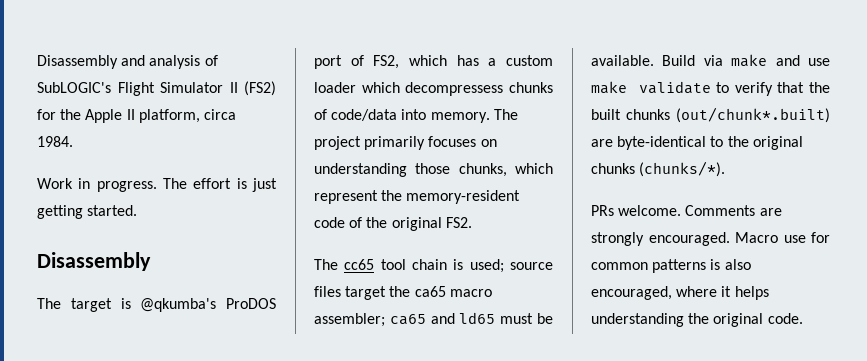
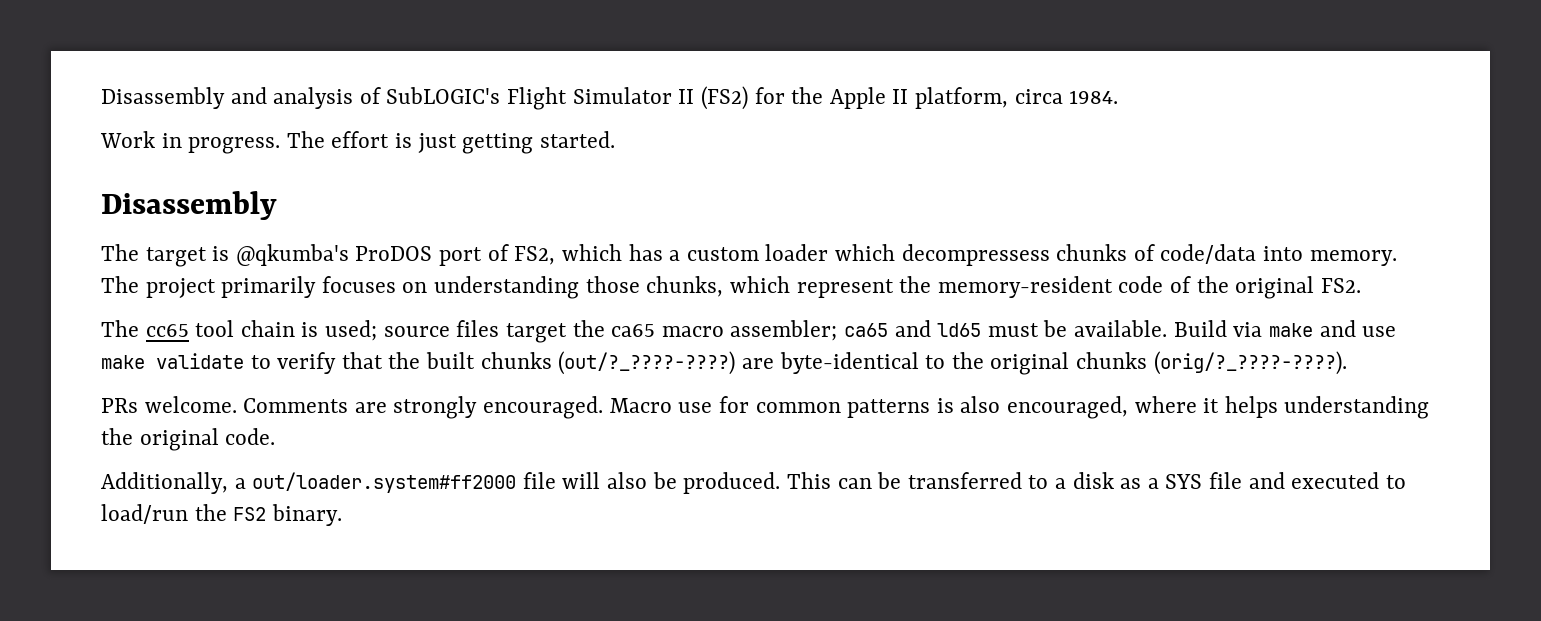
[676,107,830,123] (out/chunk*.built) -> [558,351,736,375] (out/?_????-????)
[639,161,726,177] (chunks/*). -> [1153,351,1347,375] (orig/?_????-????).
(803, 318) none -> [101,472,1406,494] [101,504,342,526] // Additionally, a out/loader.system#ff2000 file will also be produced. This can be transferred to a disk as a SYS file and executed to load/run the FS2 binary.

